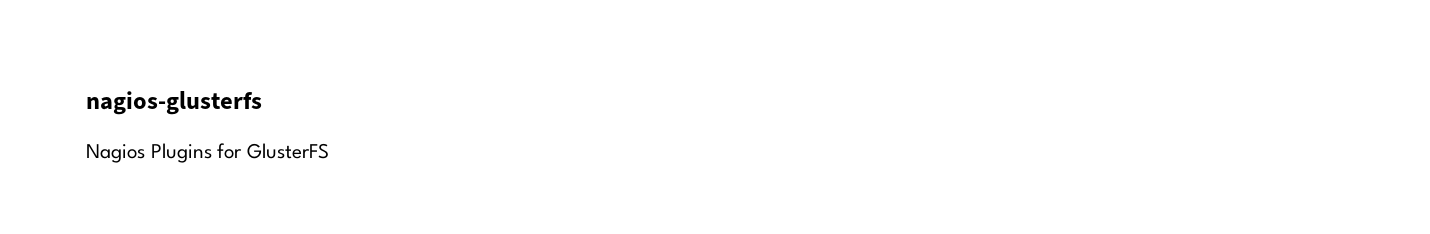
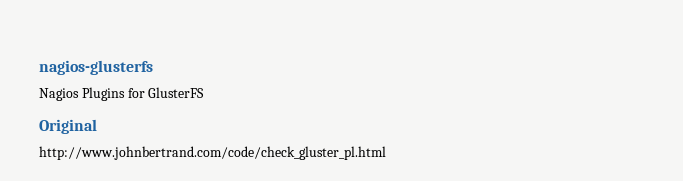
(330, 151) none -> [39,119,97,134] [39,146,386,160] // Original // http://www.johnbertrand.com/code/check_gluster_pl.html

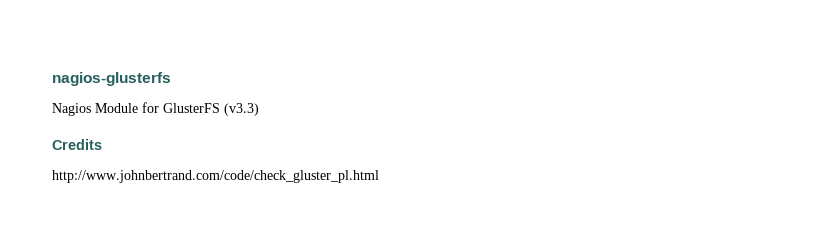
[81,87,125,101] Plugins -> [95,103,138,113] Module
[39,119,97,134] // Original -> [224,103,259,116] [52,139,102,150] (v3.3) // Credits

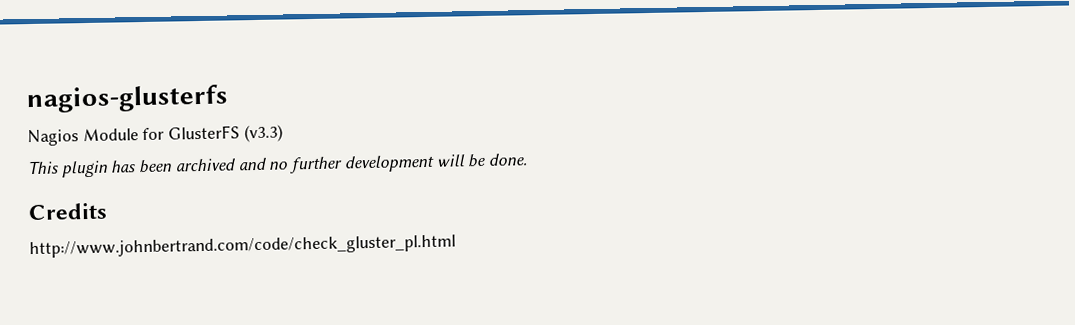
(259, 109) none -> [27,153,528,178] // This plugin has been archived and no further development will be done.

